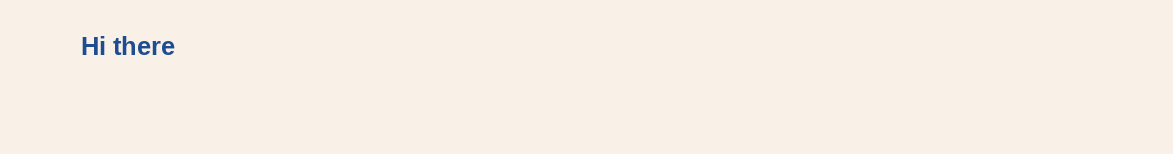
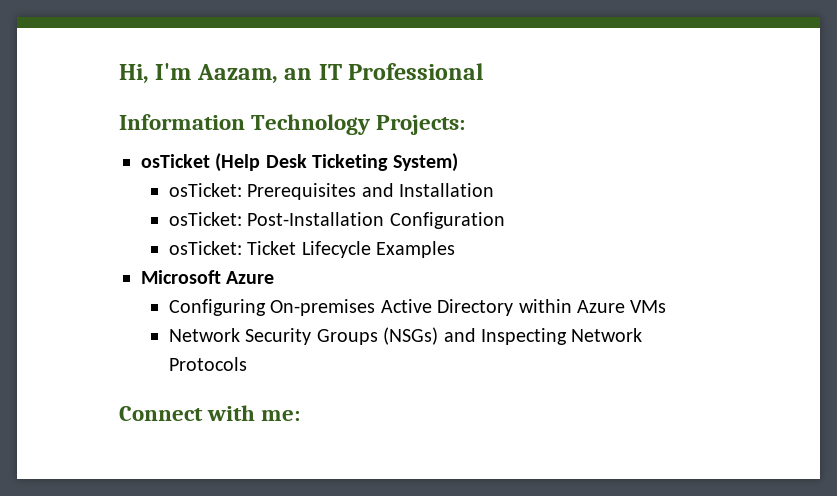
[81,36,175,55] Hi there -> [119,63,484,84] [119,114,466,135] [141,153,458,172] [169,183,495,200] [169,212,505,229] [169,241,456,258] [141,270,275,284] [169,299,667,316] [169,327,643,345] [169,357,248,371] [119,405,301,421] Hi, I'm Aazam, an IT Professional // Information Technology Projects: // osTicket (Help Desk Ticketing System) // osTicket: Prerequisites and Installation // osTicket: Post-Installation Configuration // osTicket: Ticket Lifecycle Examples // Microsoft Azure // Configuring On-premises Active Directory within Azure VMs // Network Security Groups (NSGs) and Inspecting Network Protocols // Connect with me:

